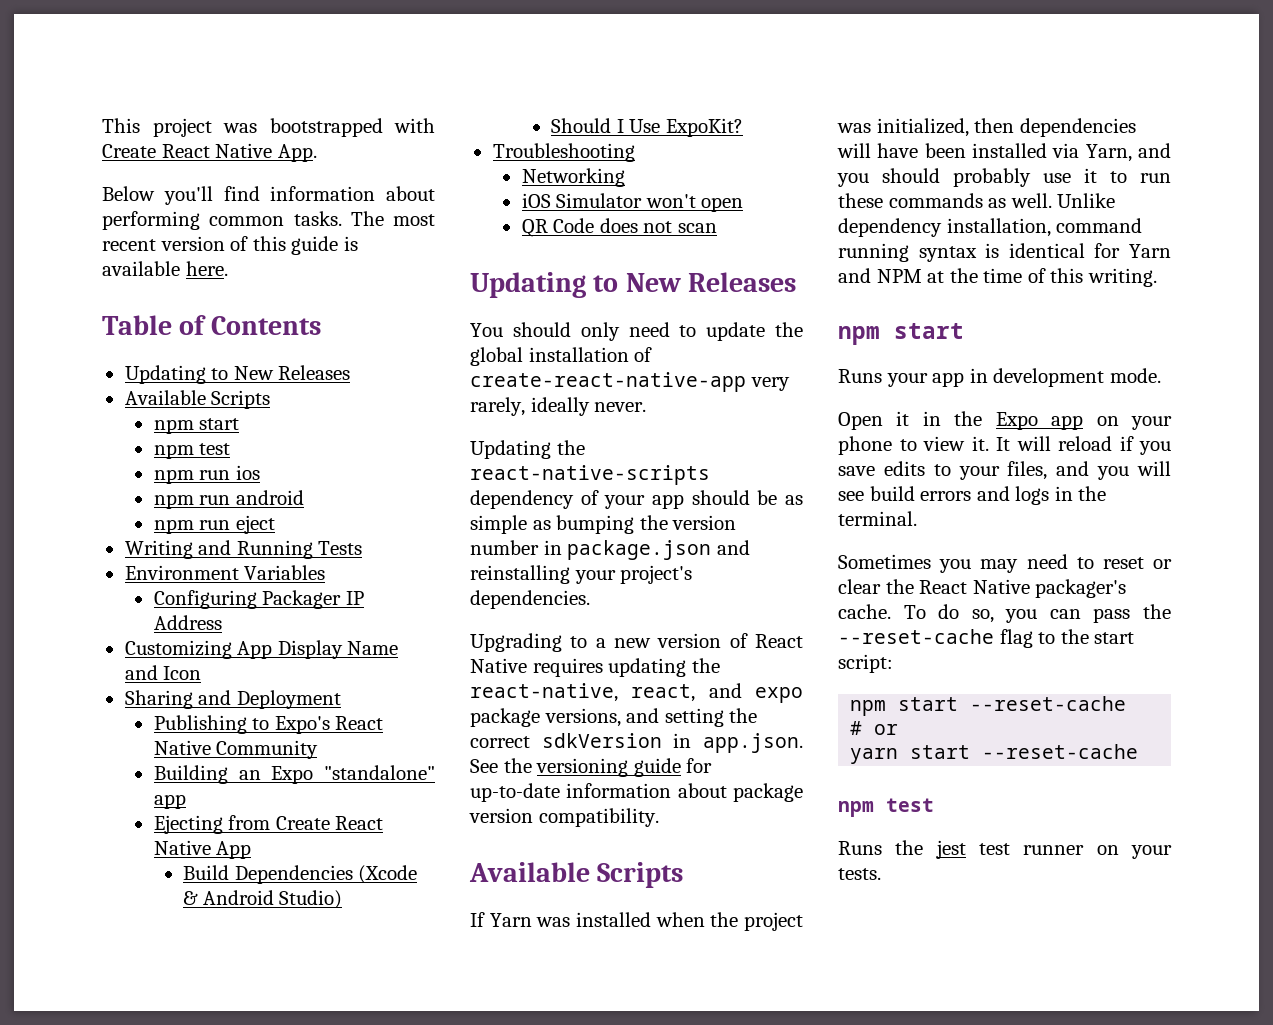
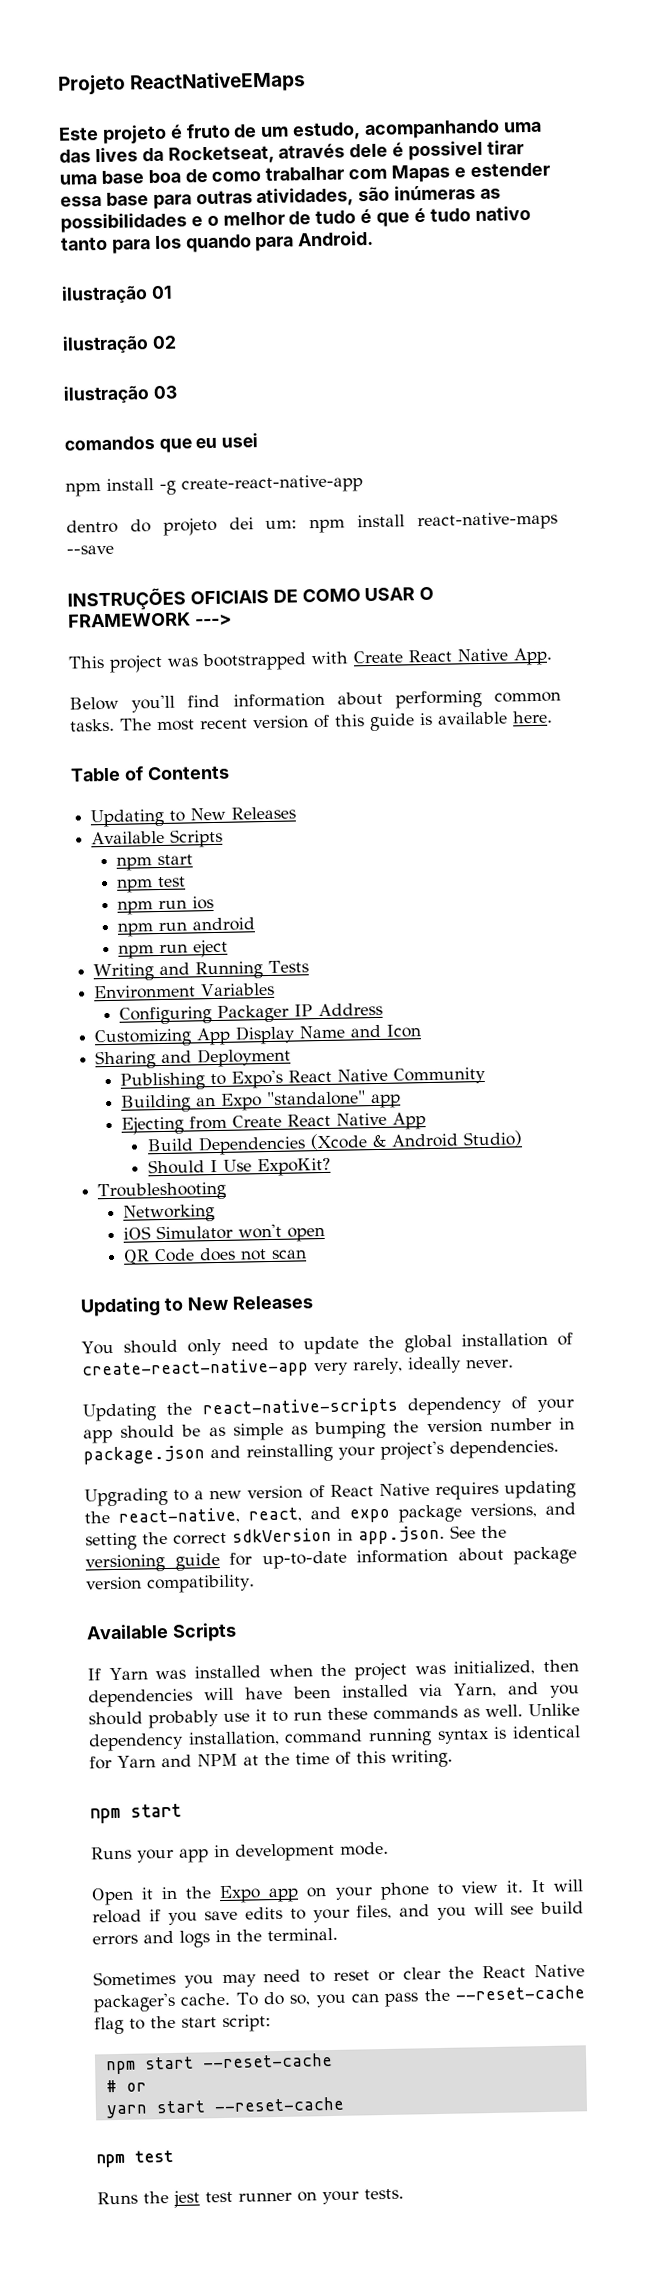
(102, 125) none -> [57,71,307,95] [58,119,542,144] [59,140,524,165] [59,162,550,185] [60,184,502,210] [60,205,531,233] [60,230,375,254] [61,285,173,305] [62,335,177,355] [63,385,177,405] [64,433,259,453] [65,474,363,497] [66,511,558,536] [66,544,114,555] [67,586,435,611] [68,612,232,628] Projeto ReactNativeEMaps // Este projeto é fruto de um estudo, acompanhando uma das lives da Rocketseat, através dele é possivel tirar uma base boa de como trabalhar com Mapas e estender essa base para outras atividades, são inúmeras as possibilidades e o melhor de tudo é que é tudo nativo tanto para Ios quando para Android. // ilustração 01 // ilustração 02 // ilustração 03 // comandos que eu usei // npm install -g create-react-native-app // dentro do projeto dei um: npm install react-native-maps --save // INSTRUÇÕES OFICIAIS DE COMO USAR O FRAMEWORK ---> //

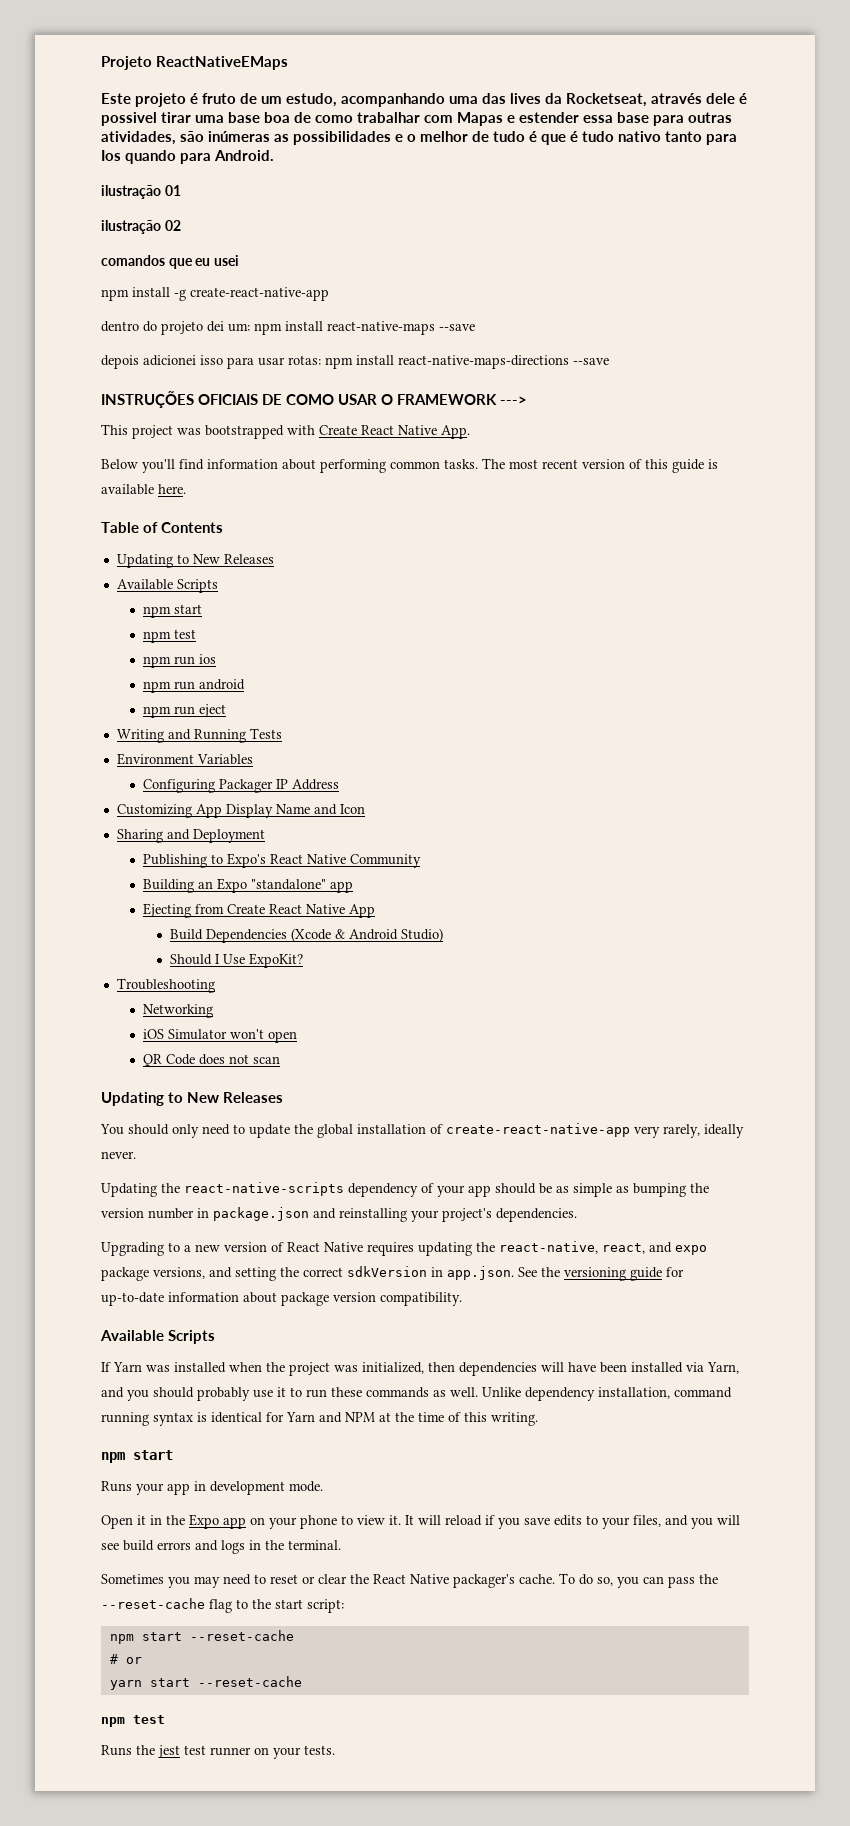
[63,385,177,405] // ilustração 03 -> (181, 225) none
(114, 549) none -> [101,355,609,369] // depois adicionei isso para usar rotas: npm install react-native-maps-directions --save

